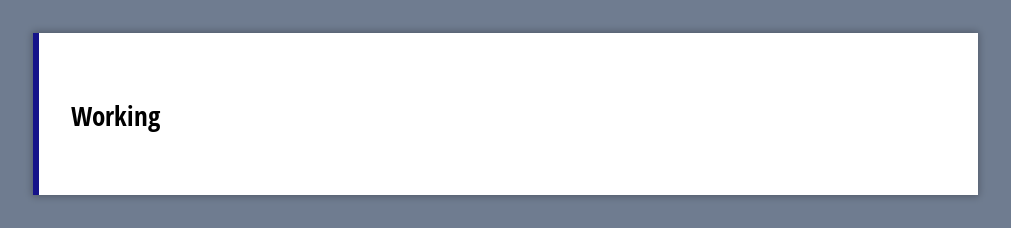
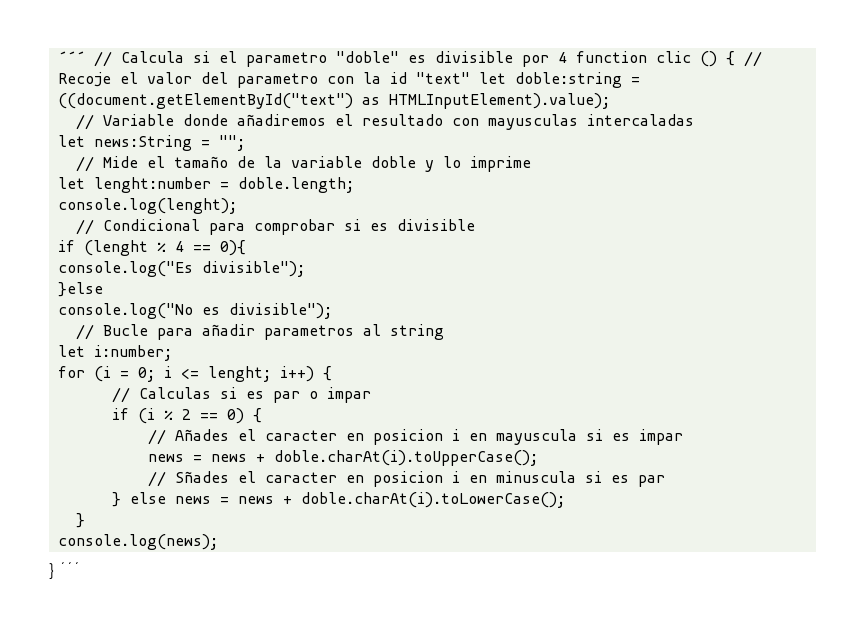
[71,105,161,132] Working -> [58,51,762,67] [58,72,640,88] [58,93,610,109] [76,114,694,130] [58,135,245,151] [76,156,531,172] [58,177,354,193] [58,198,237,214] [76,219,475,235] [58,240,246,256] [58,261,305,277] [58,282,103,297] [58,303,332,319] [76,324,444,340] [58,345,172,361] [58,366,332,382] [112,387,371,403] [112,408,262,424] [148,429,683,445] [148,450,538,466] [148,471,665,487] [112,492,565,508] [76,513,85,528] [58,534,218,550] [49,562,81,579] ´´´ // Calcula si el parametro "doble" es divisible por 4 function clic () { // Recoje el valor del parametro con la id "text" let doble:string = ((document.getElementById("text") as HTMLInputElement).value); // // Variable donde añadiremos el resultado con mayusculas intercaladas // let news:String = ""; // // Mide el tamaño de la variable doble y lo imprime // let lenght:number = doble.length; // console.log(lenght); // // Condicional para comprobar si es divisible // if (lenght % 4 == 0){ // console.log("Es divisible"); // }else // console.log("No es divisible"); // // Bucle para añadir parametros al string // let i:number; // for (i = 0; i <= lenght; i++) { // // Calculas si es par o impar // if (i % 2 == 0) { // // Añades el caracter en posicion i en mayuscula si es impar // news = news + doble.charAt(i).toUpperCase(); // // Sñades el caracter en posicion i en minuscula si es par // } else news = news + doble.charAt(i).toLowerCase(); // } // console.log(news); // } ´´´

